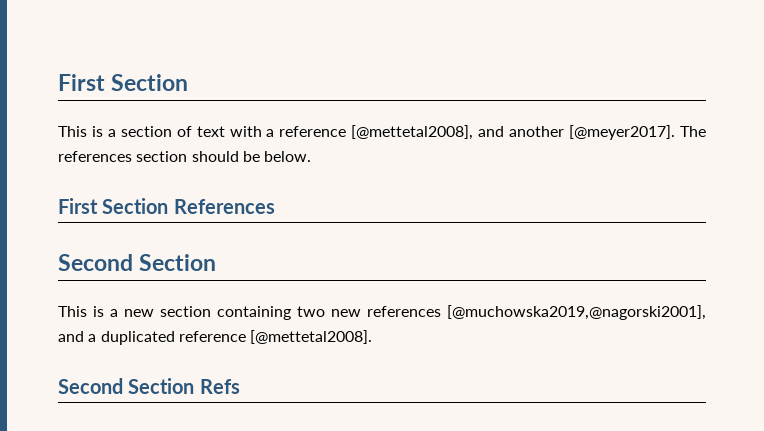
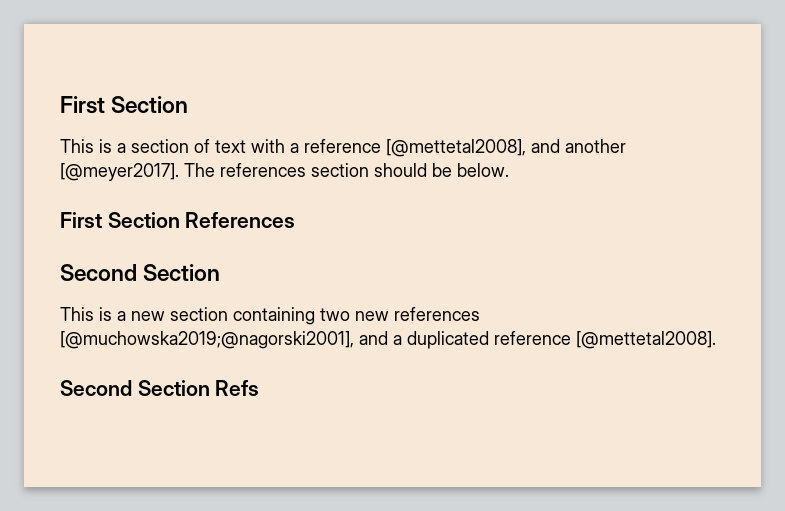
[447,305,706,320] [@muchowska2019,@nagorski2001], -> [60,331,354,349] [@muchowska2019;@nagorski2001],

